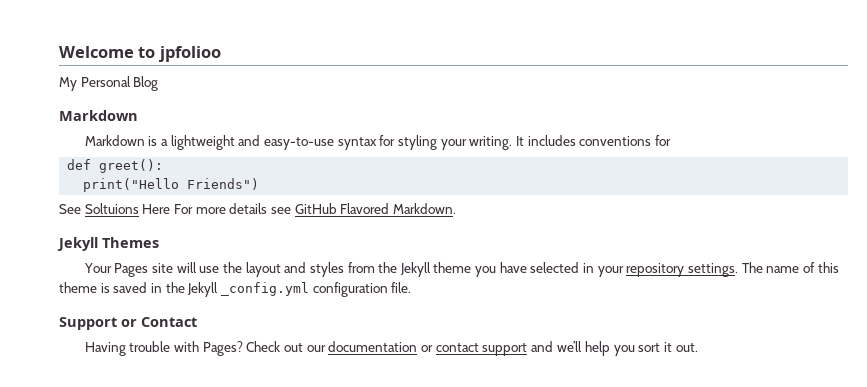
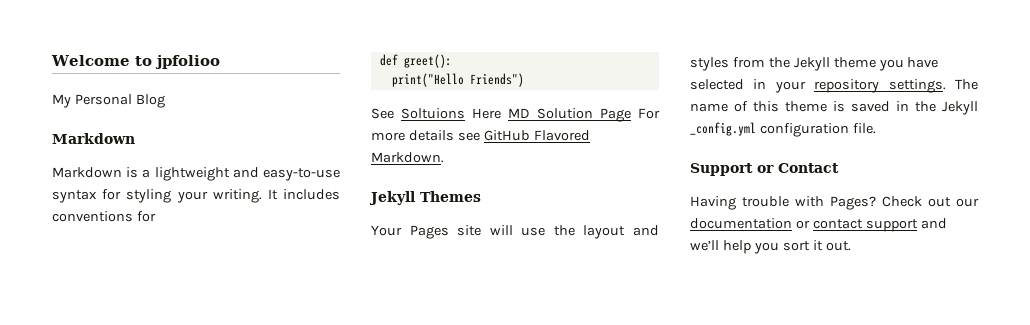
(171, 209) none -> [508,108,631,122] MD Solution Page

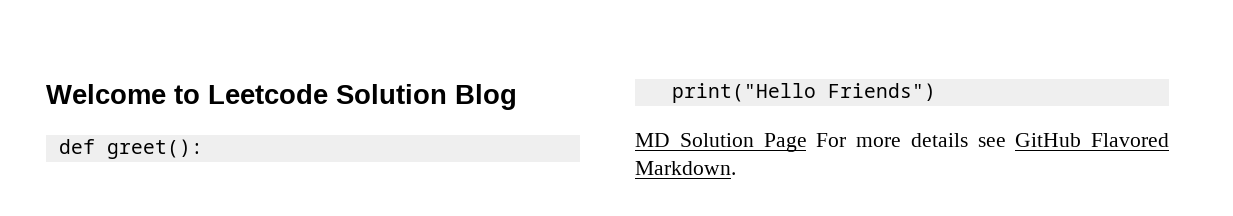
[154,55,220,69] [52,94,165,108] [52,133,135,144] [52,167,340,181] [52,189,340,203] [52,211,156,222] jpfolioo // My Personal Blog // Markdown // Markdown is a lightweight and easy-to-use syntax for styling your writing. It includes conventions for -> [208,84,517,110] Leetcode Solution Blog
[371,108,501,119] See Soltuions Here -> (936, 92) none
[369,191,481,205] [371,225,659,239] [690,57,939,71] [690,79,978,93] [690,101,978,115] [690,122,876,137] [690,163,839,176] [690,196,979,210] [690,218,947,232] [690,240,851,254] // Jekyll Themes // Your Pages site will use the layout and styles from the Jekyll theme you have selected in your repository settings. The name of this theme is saved in the Jekyll _config.yml configuration file. // Support or Contact // Having trouble with Pages? Check out our documentation or contact support and we’ll help you sort it out. -> (736, 168) none

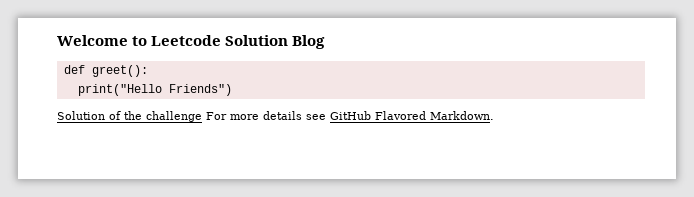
[635,133,807,152] MD Solution Page -> [57,111,202,122] Solution of the challenge

